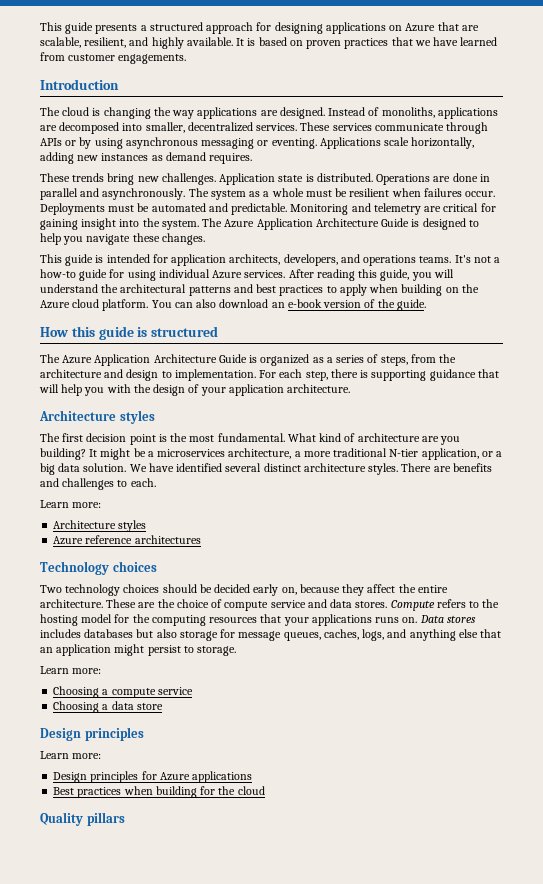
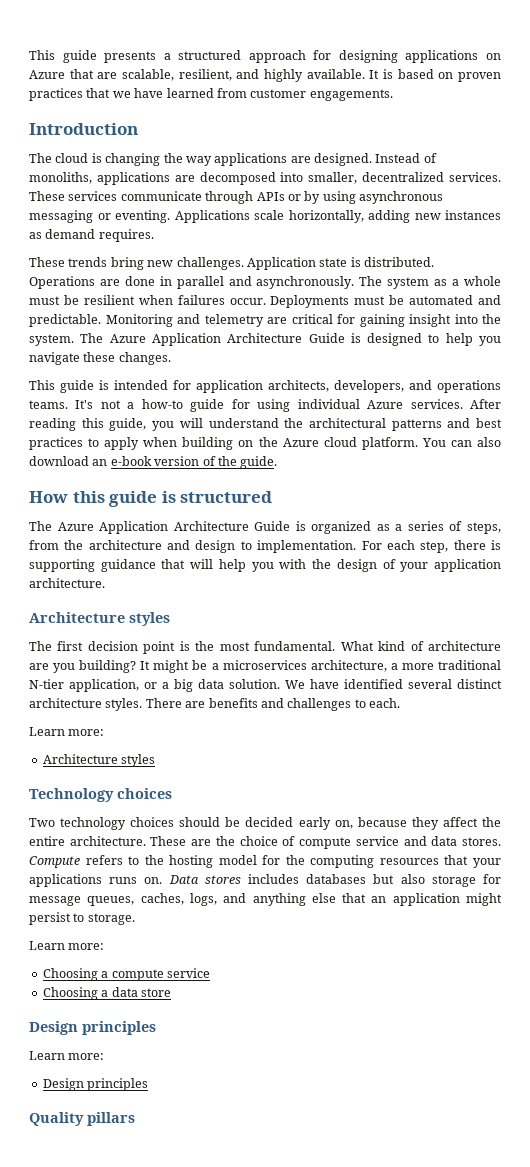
[53,535,201,545] // Azure reference architectures -> (156, 760) none
[141,771,253,783] [53,786,265,798] for Azure applications // Best practices when building for the cloud -> (149, 1084) none

